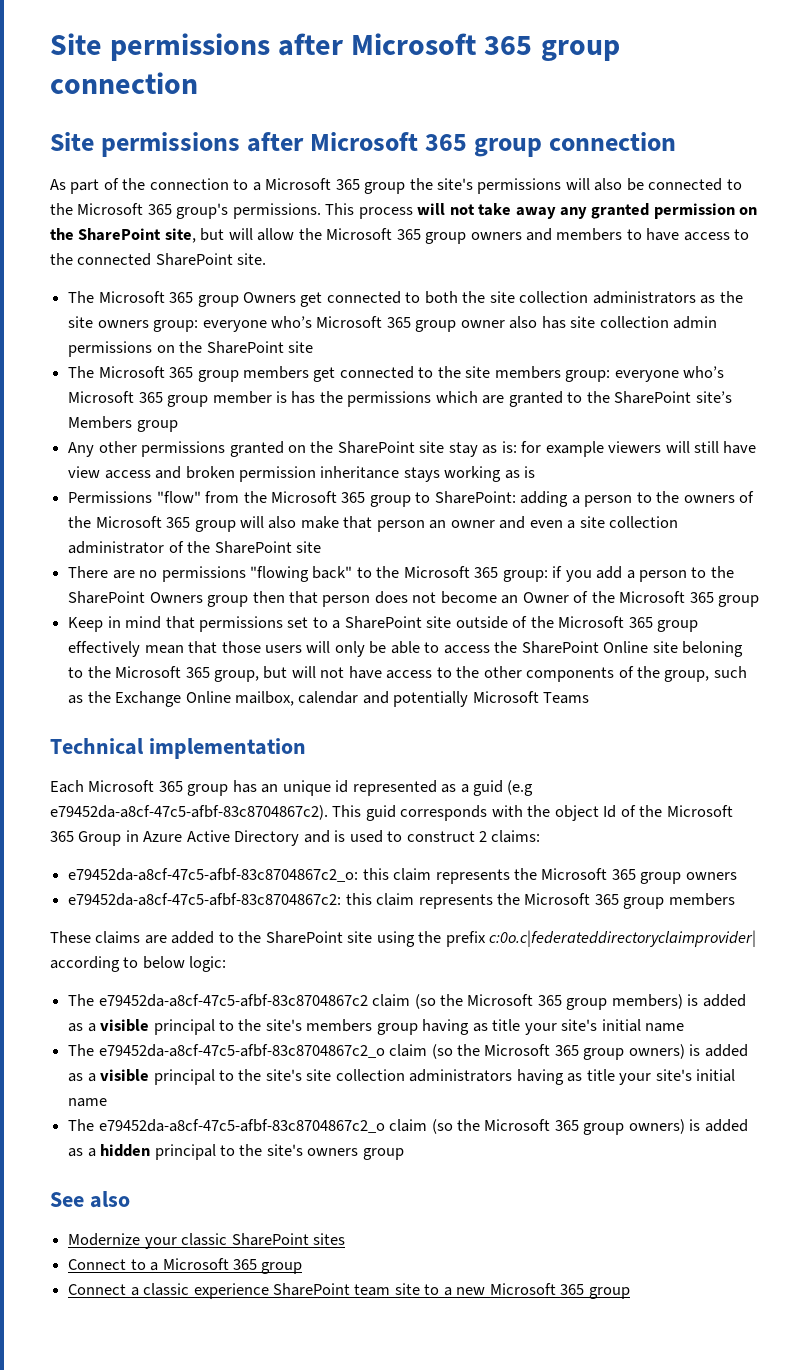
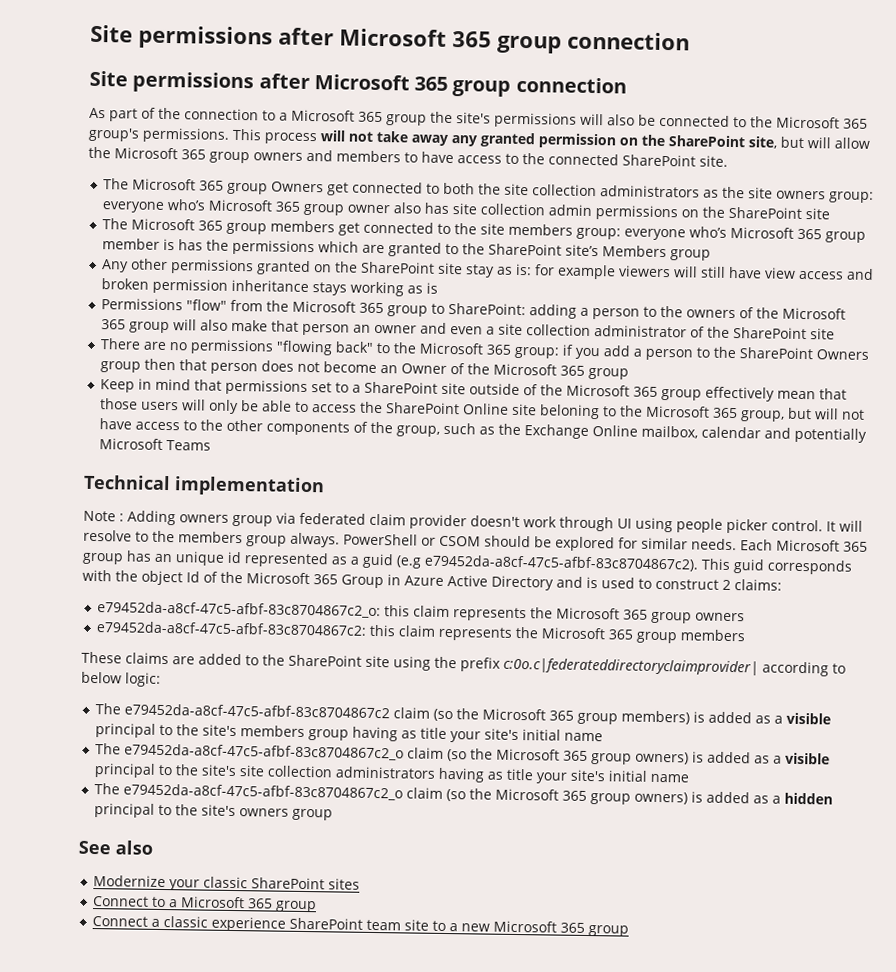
(306, 748) none -> [83,510,863,534] [83,529,737,552] Note : Adding owners group via federated claim provider doesn't work through UI using people picker control. It will resolve to the members group always. PowerShell or CSOM should be explored for similar needs.

